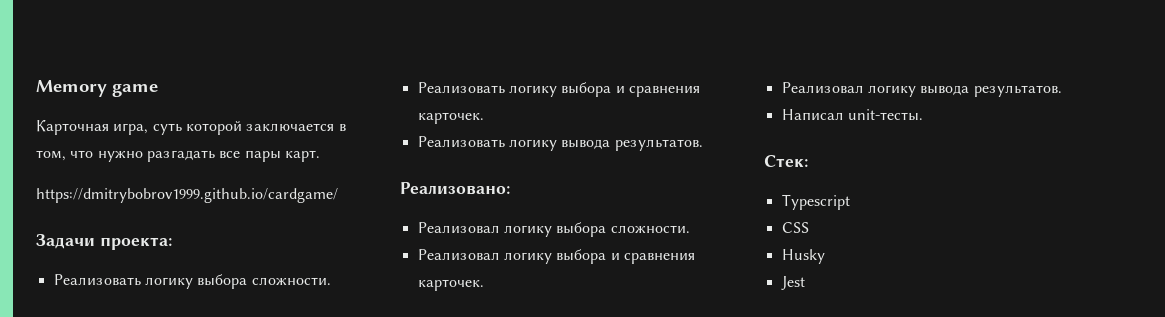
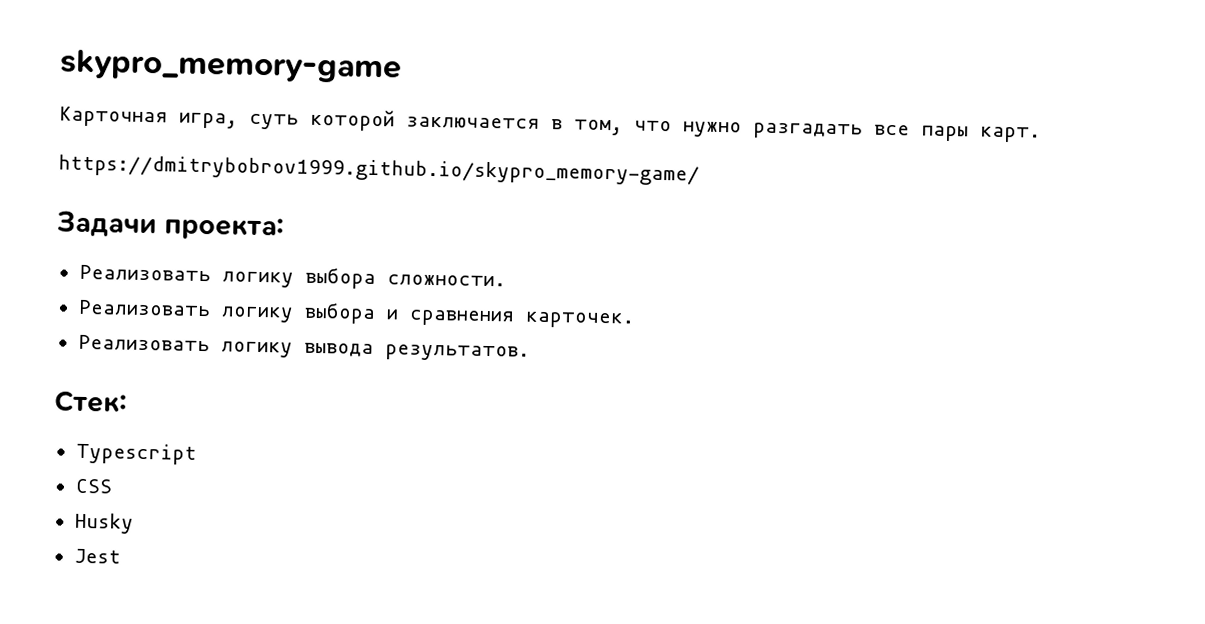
[36,80,158,97] Memory game -> [60,49,402,84] skypro_memory-game
[36,188,338,203] https://dmitrybobrov1999.github.io/cardgame/ -> [58,154,700,186] https://dmitrybobrov1999.github.io/skypro_memory-game/
[400,182,510,195] [417,222,690,237] [417,249,695,264] [417,279,484,291] [781,82,1062,97] [781,109,923,121] // Реализовано: // Реализовал логику выбора сложности. // Реализовал логику выбора и сравнения карточек. // Реализовал логику вывода результатов. // Написал unit-тесты. -> (530, 353) none

